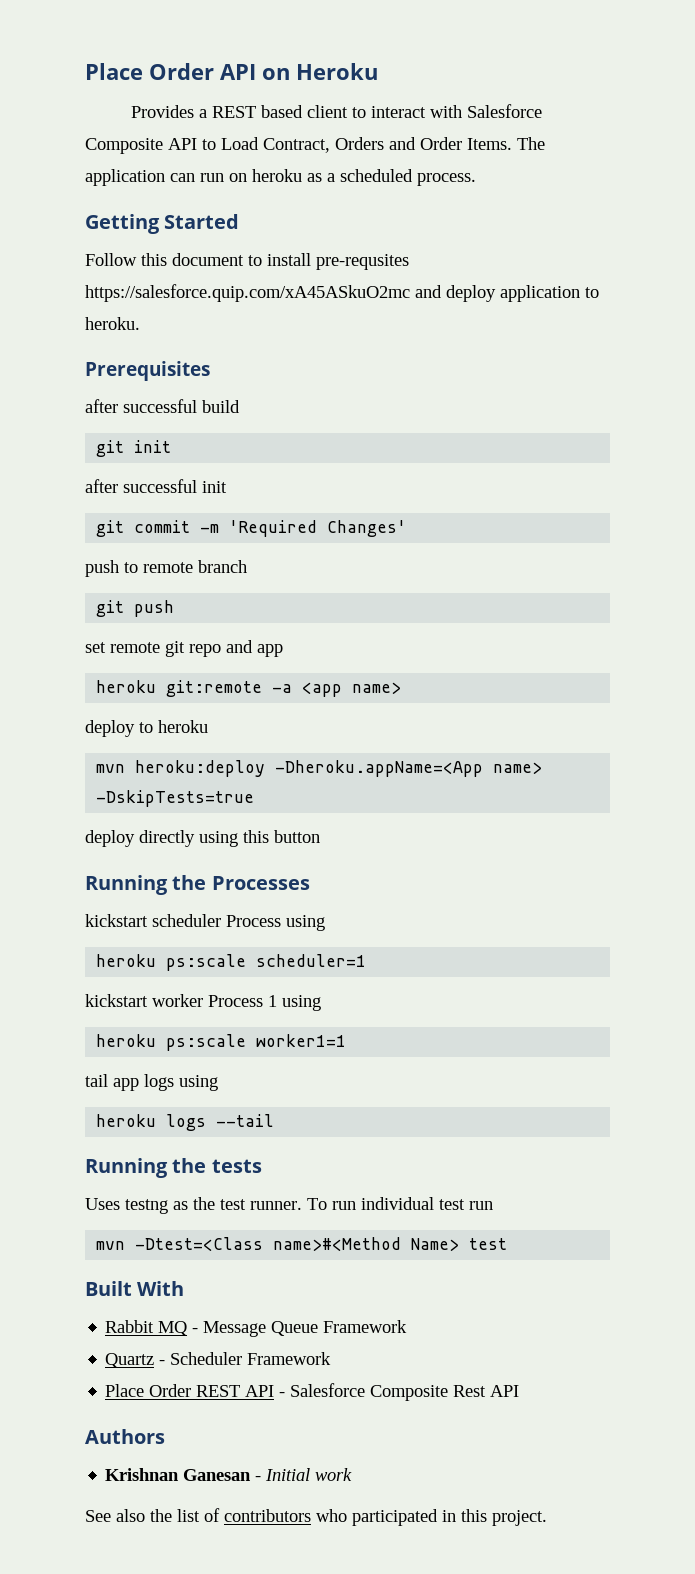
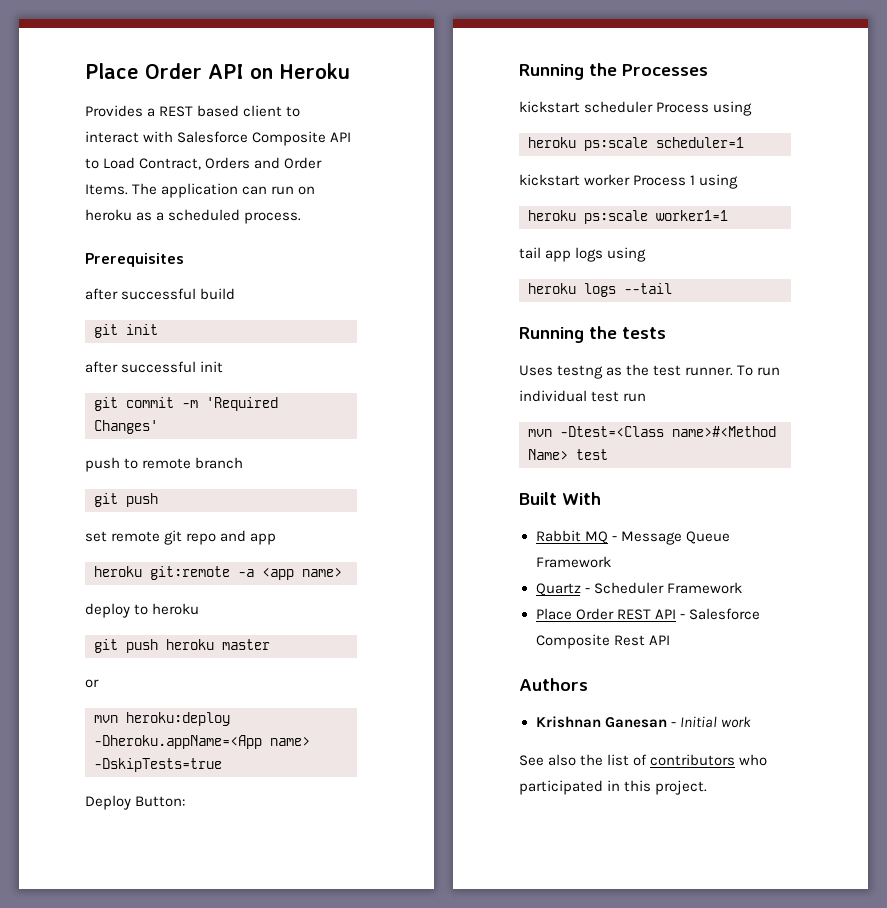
[85,214,240,234] [85,253,409,270] [85,284,599,302] [85,317,140,330] // Getting Started // Follow this document to install pre-requsites https://salesforce.quip.com/xA45ASkuO2mc and deploy application to heroku. -> (302, 218) none
(208, 726) none -> [94,639,270,653] [85,679,99,688] // git push heroku master // or
[85,830,320,847] deploy directly using this button -> [85,795,186,810] Deploy Button:

